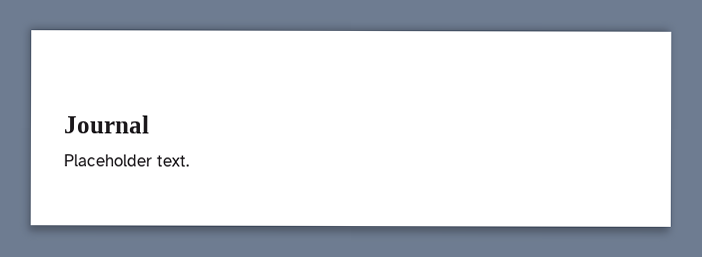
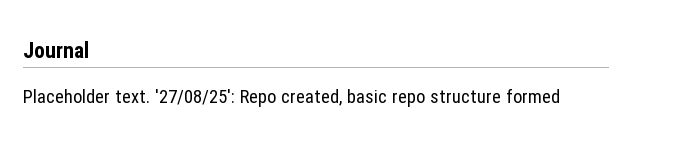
(189, 161) none -> [154,88,560,107] '27/08/25': Repo created, basic repo structure formed

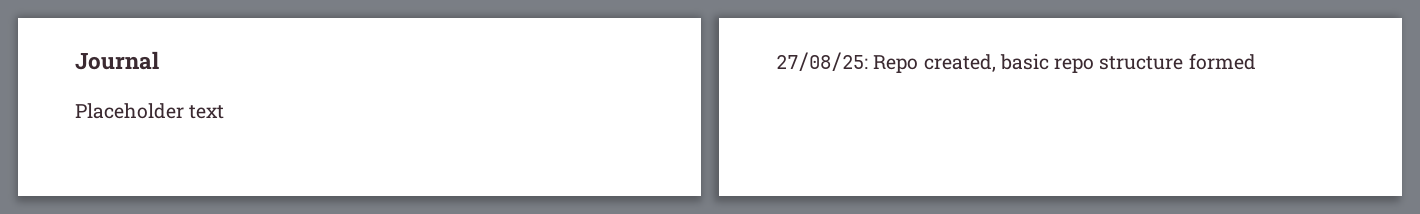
[114,89,235,105] text. '27/08/25': -> [189,105,225,119] [776,52,868,71] text // 27/08/25:

